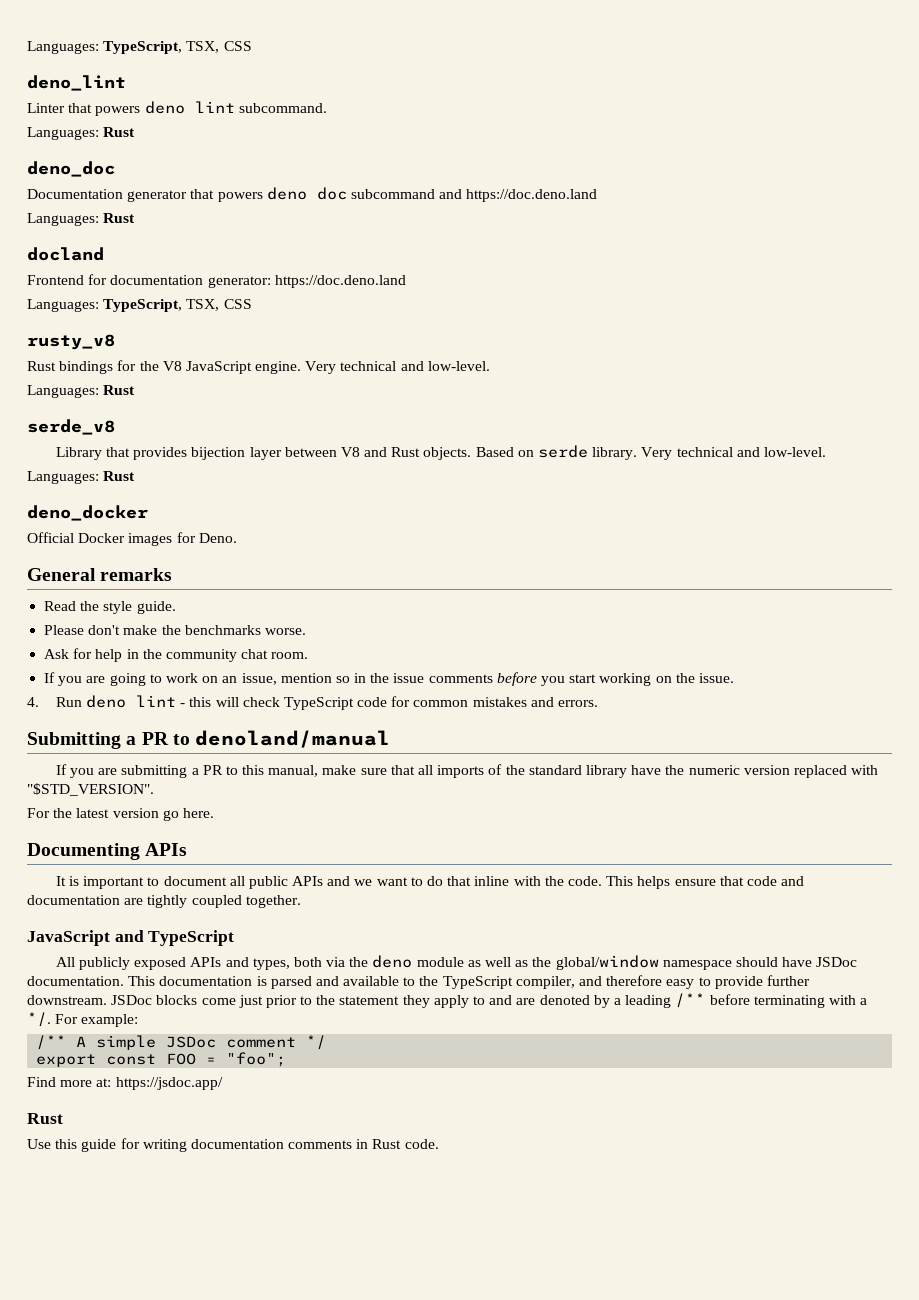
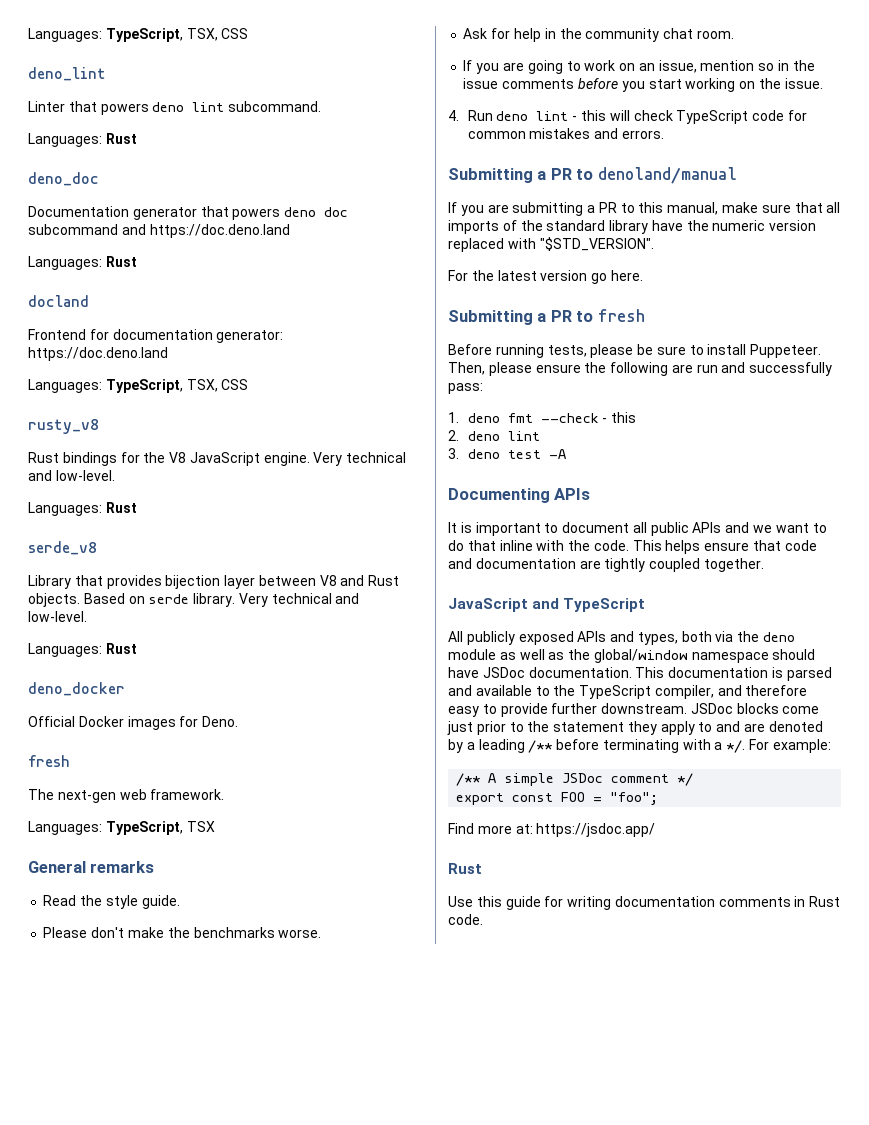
(237, 538) none -> [28,755,70,767] [28,789,225,803] [28,821,215,835] // fresh // The next-gen web framework. // Languages: TypeScript, TSX
(214, 813) none -> [448,309,645,325] [448,344,822,358] [448,362,833,376] [448,383,483,394] [448,412,637,423] [448,430,540,441] [448,448,566,459] // Submitting a PR to fresh // Before running tests, please be sure to install Puppeteer. Then, please ensure the following are run and successfully pass: // 1. deno fmt --check - this // 2. deno lint // 3. deno test -A

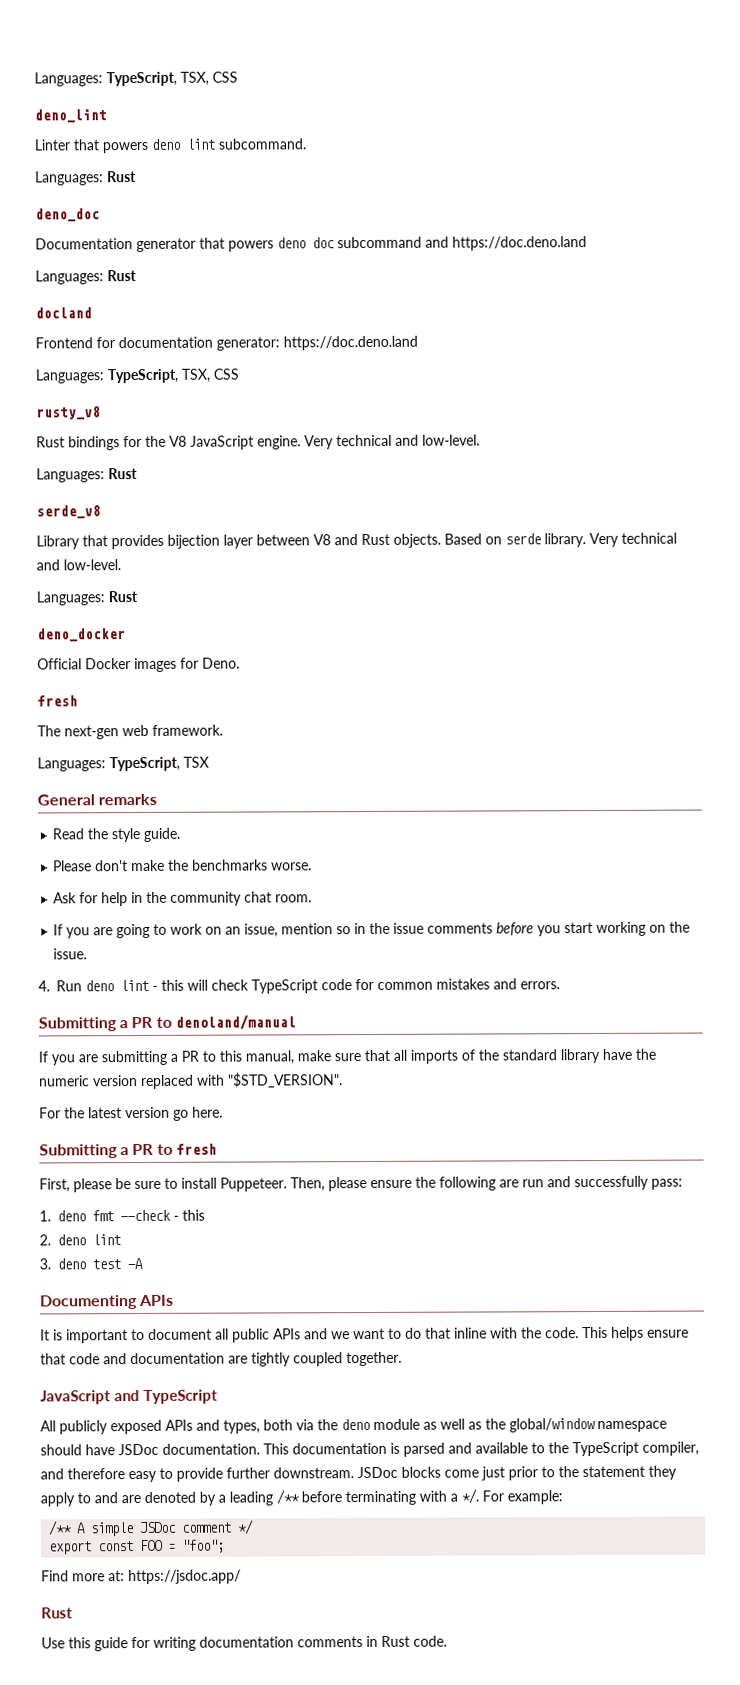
[448,344,587,358] Before running tests, -> [39,1178,70,1193] First,

